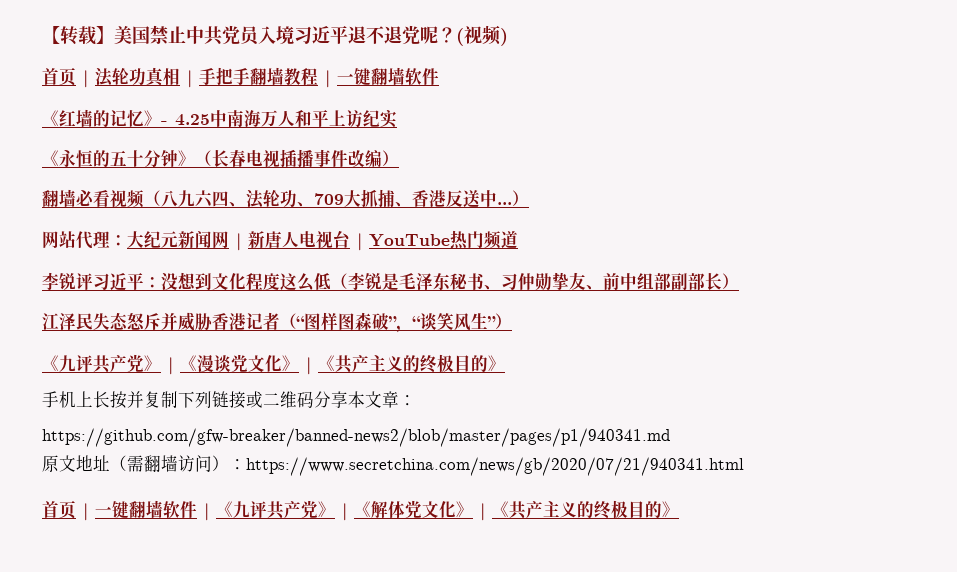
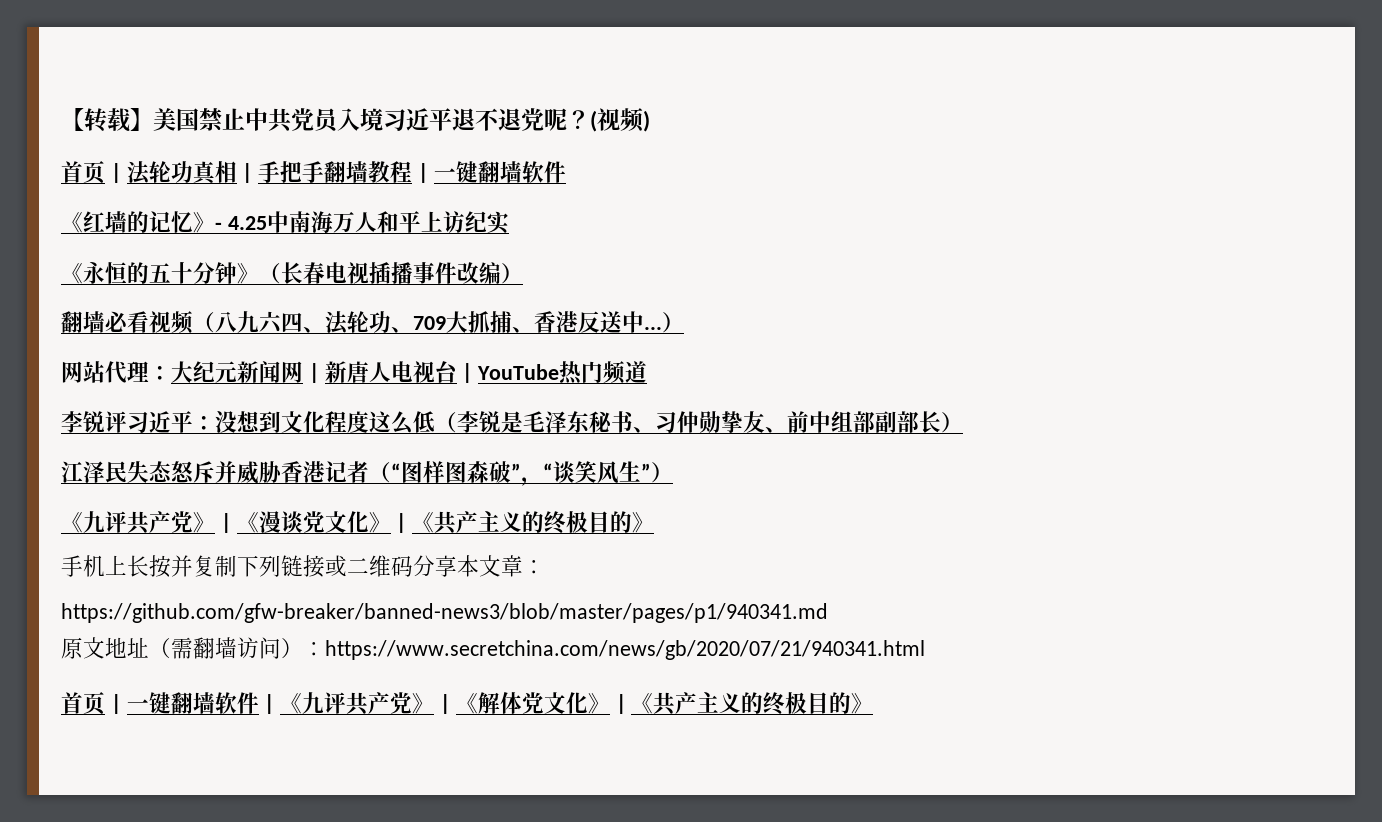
[42,428,670,447] https://github.com/gfw-breaker/banned-news2/blob/master/pages/p1/940341.md -> [61,603,828,623] https://github.com/gfw-breaker/banned-news3/blob/master/pages/p1/940341.md

